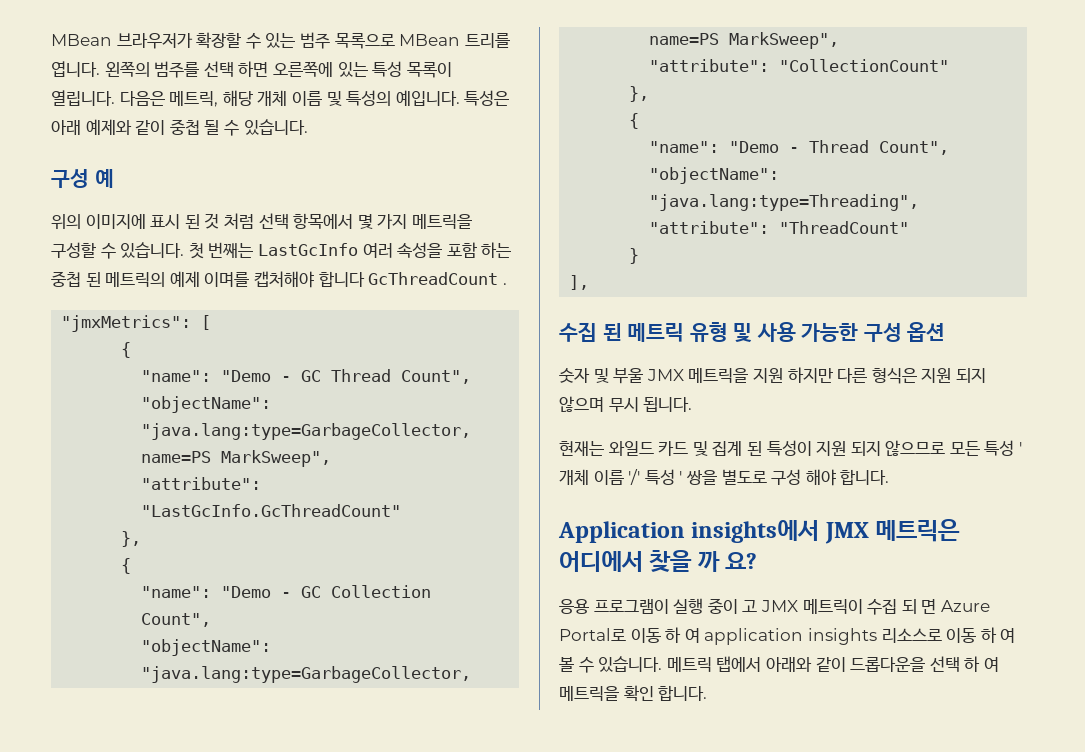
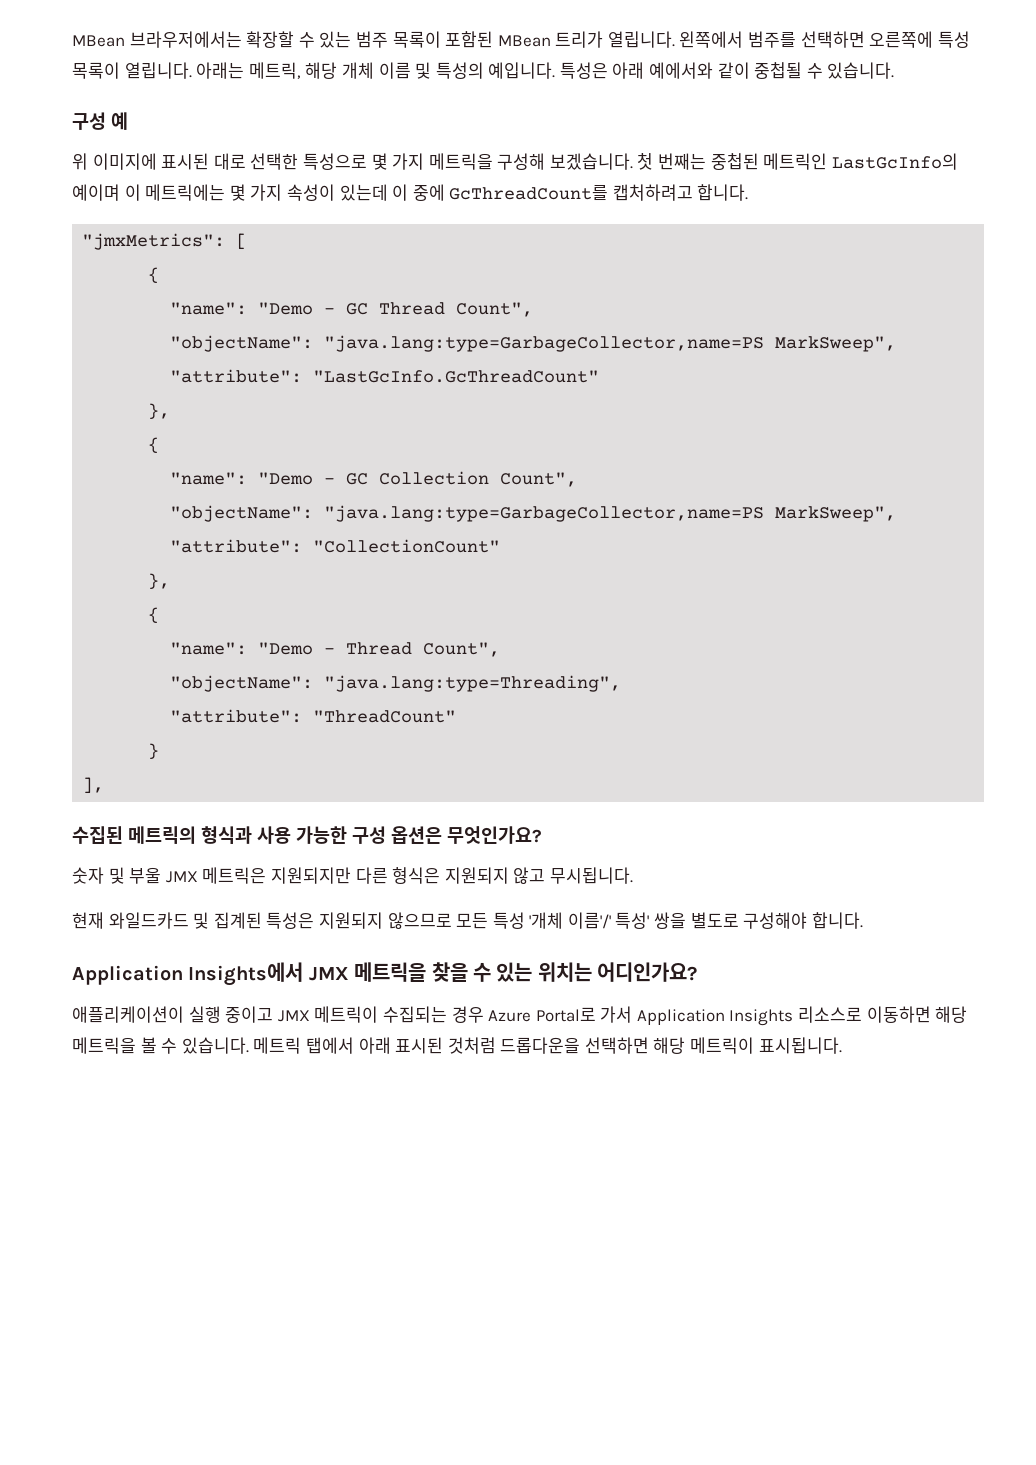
[51,33,193,49] MBean 브라우저가 -> [72,31,242,48] MBean 브라우저에서는
[334,33,510,49] [51,61,368,78] 목록으로 MBean 트리를 엽니다. 왼쪽의 범주를 선택 하면 오른쪽에 있는 -> [392,31,934,48] 목록이 포함된 MBean 트리가 열립니다. 왼쪽에서 범주를 선택하면 오른쪽에
[119,91,165,106] 다음은 -> [196,62,245,79] 아래는
[85,119,220,135] 예제와 같이 중첩 될 -> [649,62,803,79] 예에서와 같이 중첩될
[51,213,472,230] [51,242,512,259] [51,271,507,288] 위의 이미지에 표시 된 것 처럼 선택 항목에서 몇 가지 메트릭을 구성할 수 있습니다. 첫 번째는 LastGcInfo 여러 속성을 포함 하는 중첩 된 메트릭의 예제 이며를 캡처해야 합니다 GcThreadCount . -> [72,153,958,170] [72,184,749,201] 위 이미지에 표시된 대로 선택한 특성으로 몇 가지 메트릭을 구성해 보겠습니다. 첫 번째는 중첩된 메트릭인 LastGcInfo의 예이며 이 메트릭에는 몇 가지 속성이 있는데 이 중에 GcThreadCount를 캡처하려고 합니다.
[559,322,753,343] 수집 된 메트릭 유형 및 -> [72,826,252,844] 수집된 메트릭의 형식과
[907,322,946,342] 옵션 -> [391,826,542,844] 옵션은 무엇인가요?
[688,367,986,384] [559,396,693,412] [559,440,1023,456] [559,469,890,486] [558,519,961,544] [559,550,758,572] [559,598,990,615] [559,627,1016,645] 메트릭을 지원 하지만 다른 형식은 지원 되지 않으며 무시 됩니다. // 현재는 와일드 카드 및 집계 된 특성이 지원 되지 않으므로 모든 특성 ' 개체 이름 '/' 특성 ' 쌍을 별도로 구성 해야 합니다. // Application insights에서 JMX 메트릭은 어디에서 찾을 까 요? // 응용 프로그램이 실행 중이 고 JMX 메트릭이 수집 되 면 Azure Portal로 이동 하 여 application insights 리소스로 이동 하 여 -> [202,867,633,884] [72,912,863,929] [72,962,698,986] [72,1006,968,1026] [72,1037,136,1054] 메트릭은 지원되지만 다른 형식은 지원되지 않고 무시됩니다. // 현재 와일드카드 및 집계된 특성은 지원되지 않으므로 모든 특성 '개체 이름'/' 특성' 쌍을 별도로 구성해야 합니다. // Application Insights에서 JMX 메트릭을 찾을 수 있는 위치는 어디인가요? // 애플리케이션이 실행 중이고 JMX 메트릭이 수집되는 경우 Azure Portal로 가서 Application Insights 리소스로 이동하면 해당 메트릭을
[765,656,999,672] [559,685,708,702] 아래와 같이 드롭다운을 선택 하 여 메트릭을 확인 합니다. -> [358,1037,842,1054] 아래 표시된 것처럼 드롭다운을 선택하면 해당 메트릭이 표시됩니다.

